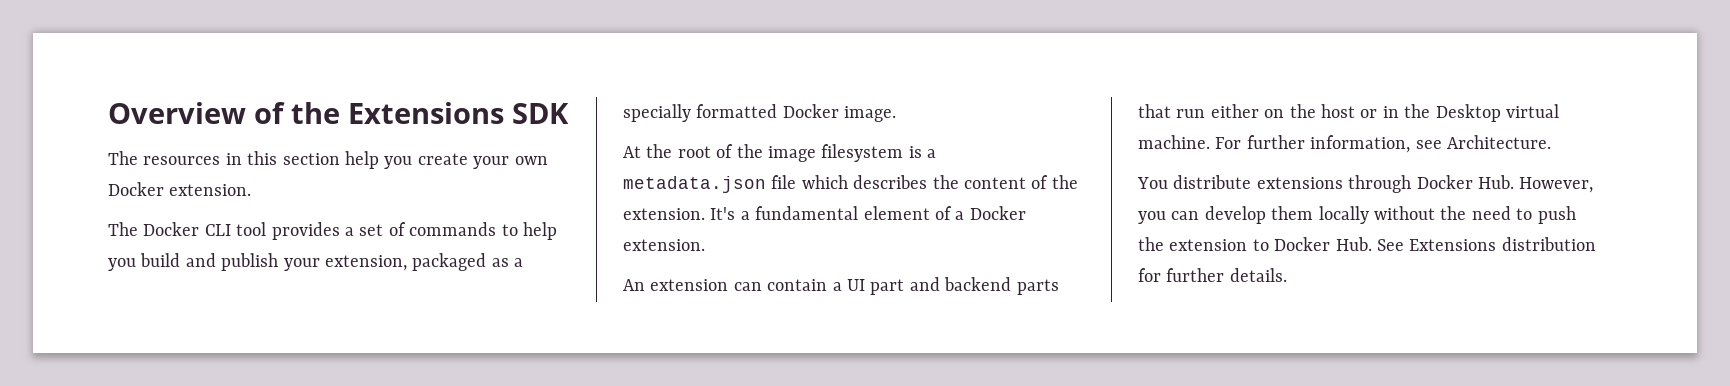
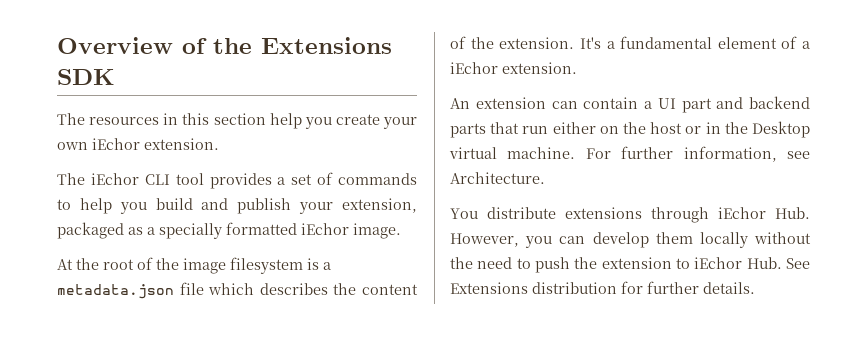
[108,182,164,196] Docker -> [92,138,140,150] iEchor
[143,222,200,236] Docker -> [90,173,139,185] iEchor
[782,104,839,118] Docker -> [301,223,349,235] iEchor
[969,206,1026,220] Docker -> [450,62,498,74] iEchor
[1416,175,1473,189] Docker -> [718,207,766,219] iEchor
[1274,237,1331,251] Docker -> [694,257,743,269] iEchor

